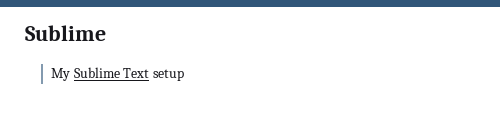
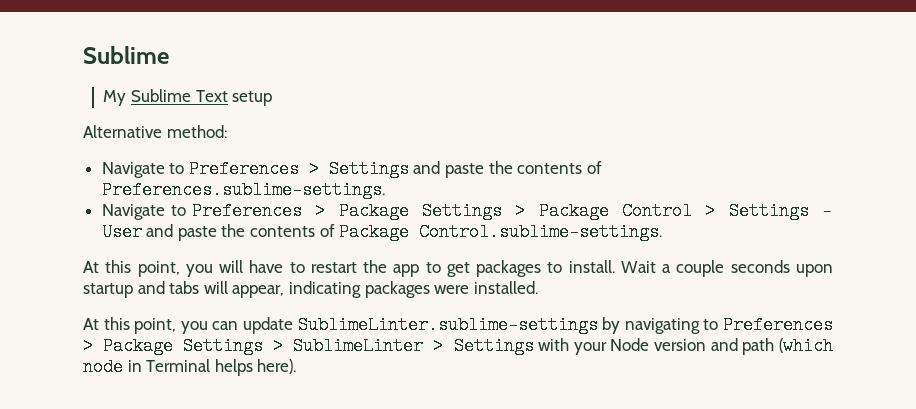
(185, 75) none -> [83,125,227,138] [101,160,602,178] [101,181,385,199] [101,202,833,220] [101,223,663,241] [83,260,833,277] [83,281,538,298] [83,316,834,334] [83,337,834,355] [83,358,297,376] // Alternative method: // Navigate to Preferences > Settings and paste the contents of Preferences.sublime-settings. // Navigate to Preferences > Package Settings > Package Control > Settings — User and paste the contents of Package Control.sublime-settings. // At this point, you will have to restart the app to get packages to install. Wait a couple seconds upon startup and tabs will appear, indicating packages were installed. // At this point, you can update SublimeLinter.sublime-settings by navigating to Preferences > Package Settings > SublimeLinter > Settings with your Node version and path (which node in Terminal helps here).

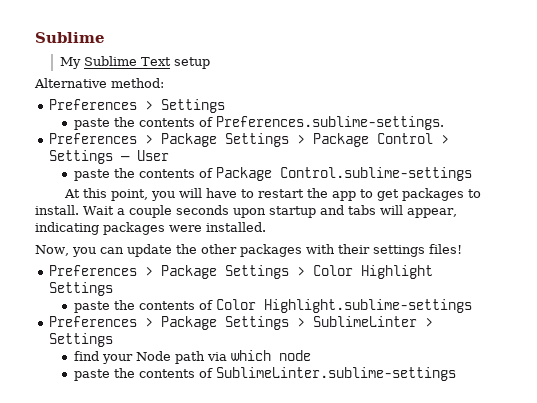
[101,162,185,178] Navigate to -> (164, 83) none
[413,161,441,174] and -> (226, 106) //
[101,204,186,220] Navigate to -> (444, 123) none
[146,224,174,237] and -> (170, 155) //
[419,223,663,241] Control.sublime-settings. -> [279,167,472,181] Control.sublime-settings
[83,316,719,334] At this point, you can update SublimeLinter.sublime-settings by navigating to -> [35,244,462,257] [49,265,434,279] [49,282,114,296] [73,299,472,313] Now, you can update the other packages with their settings files! // Preferences > Package Settings > Color Highlight Settings // paste the contents of Color Highlight.sublime-settings //
[538,338,570,351] with -> [73,351,99,361] // find
[654,337,834,355] [83,358,297,376] version and path (which node in Terminal helps here). -> [174,350,311,364] [73,367,456,381] path via which node // paste the contents of SublimeLinter.sublime-settings

